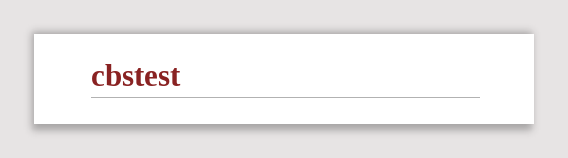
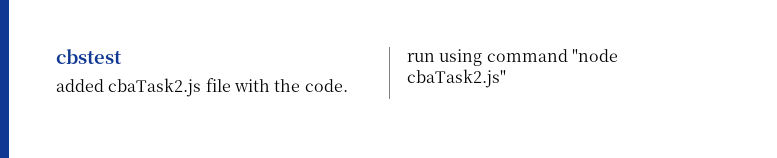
(181, 75) none -> [56,78,348,97] [407,49,618,66] [407,69,506,88] // added cbaTask2.js file with the code. run using command "node cbaTask2.js"

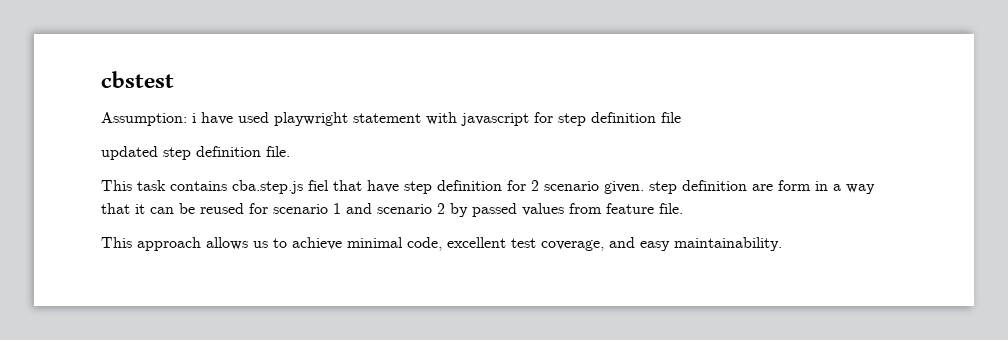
[56,78,348,97] [407,49,618,66] [407,69,506,88] added cbaTask2.js file with the code. run using command "node cbaTask2.js" -> [101,112,681,126] [101,146,290,160] [101,180,875,194] [101,203,683,217] [101,237,782,251] Assumption: i have used playwright statement with javascript for step definition file // updated step definition file. // This task contains cba.step.js fiel that have step definition for 2 scenario given. step definition are form in a way that it can be reused for scenario 1 and scenario 2 by passed values from feature file. // This approach allows us to achieve minimal code, excellent test coverage, and easy maintainability.

